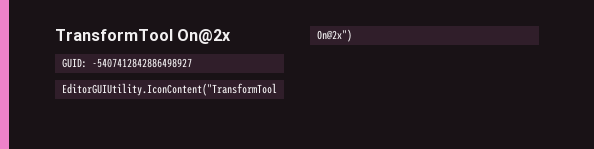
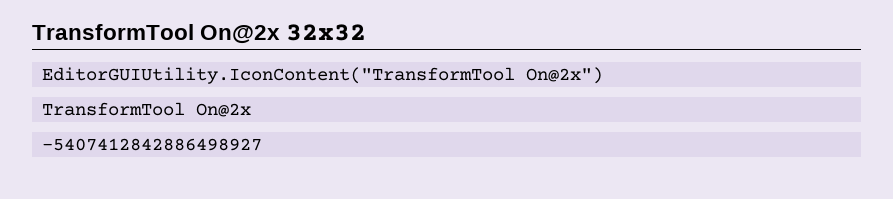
[55,29,232,44] [61,58,87,68] TransformTool On@2x // GUID: -> [32,24,367,44] [41,67,603,84] [41,102,251,117] TransformTool On@2x 32x32 // EditorGUIUtility.IconContent("TransformTool On@2x") // TransformTool On@2x //
[61,83,277,96] [316,29,352,42] // EditorGUIUtility.IconContent("TransformTool On@2x") -> (262, 144) none

